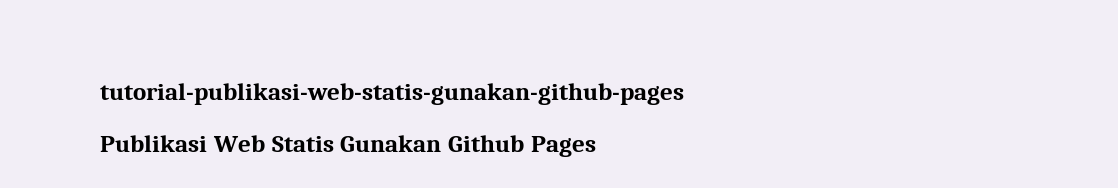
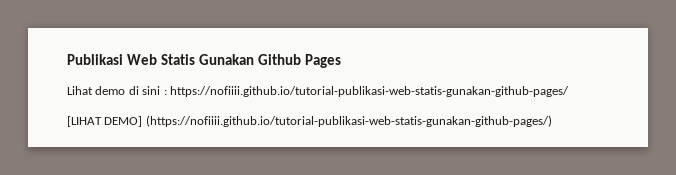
[100,83,684,105] tutorial-publikasi-web-statis-gunakan-github-pages // -> (67, 59) none
(596, 146) none -> [67,86,569,97] [67,115,552,127] // Lihat demo di sini : https://nofiiii.github.io/tutorial-publikasi-web-statis-gunakan-github-pages/ // [LIHAT DEMO] (https://nofiiii.github.io/tutorial-publikasi-web-statis-gunakan-github-pages/)

